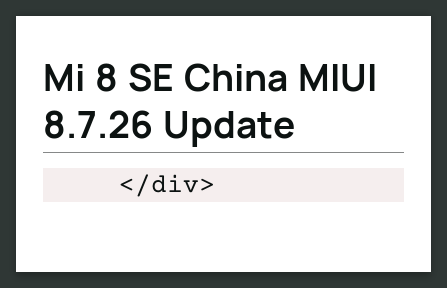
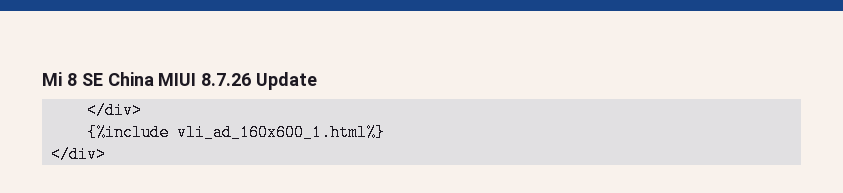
(216, 185) none -> [87,124,385,141] [51,146,106,163] // {%include vli_ad_160x600_1.html%} // </div>

